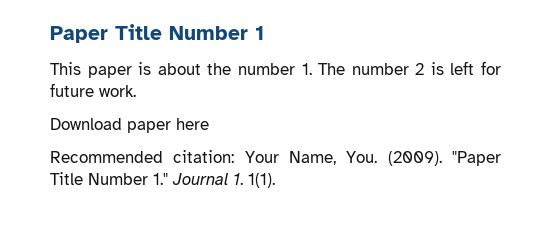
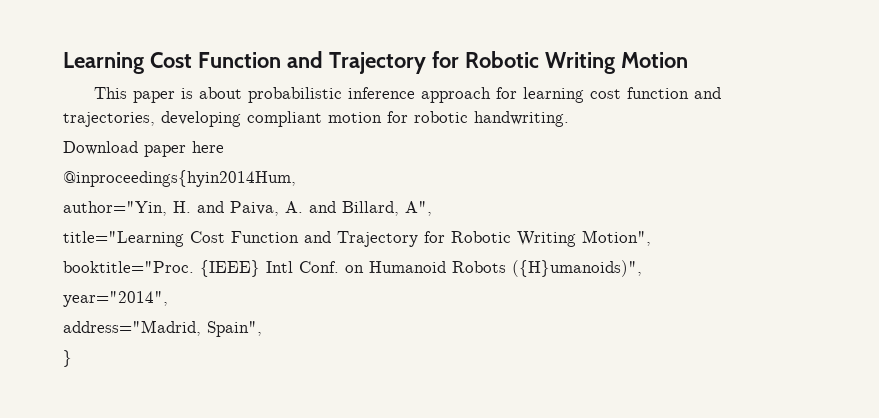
[50,24,264,43] [50,61,501,78] [50,83,136,97] [50,118,209,133] [50,150,501,166] [50,172,275,188] Paper Title Number 1 // This paper is about the number 1. The number 2 is left for future work. // Download paper here // Recommended citation: Your Name, You. (2009). "Paper Title Number 1." Journal 1. 1(1). -> [63,51,688,74] [93,87,721,103] [63,111,569,127] [63,141,224,157] [63,170,296,187] [63,201,432,216] [63,230,651,247] [63,260,642,277] [63,291,168,307] [63,320,262,337] [63,350,72,367] Learning Cost Function and Trajectory for Robotic Writing Motion // This paper is about probabilistic inference approach for learning cost function and trajectories, developing compliant motion for robotic handwriting. // Download paper here // @inproceedings{hyin2014Hum, // author="Yin, H. and Paiva, A. and Billard, A", // title="Learning Cost Function and Trajectory for Robotic Writing Motion", // booktitle="Proc. {IEEE} Intl Conf. on Humanoid Robots ({H}umanoids)", // year="2014", // address="Madrid, Spain", // }

